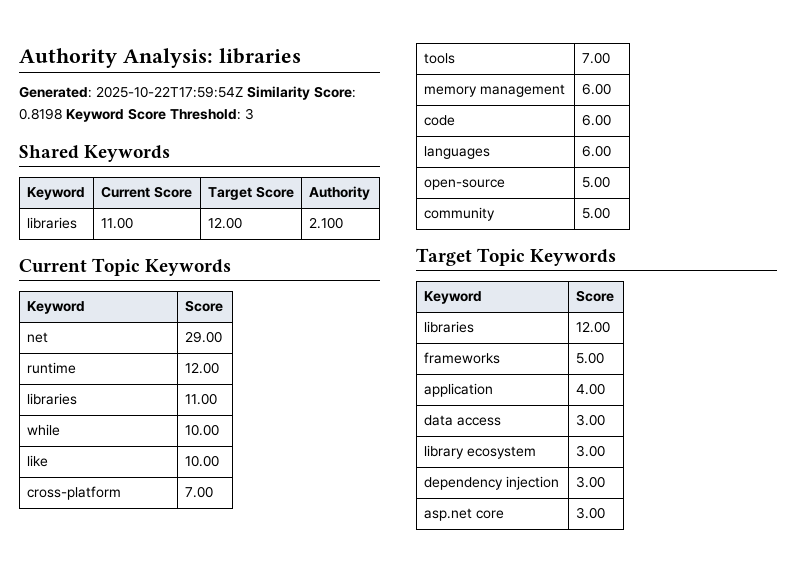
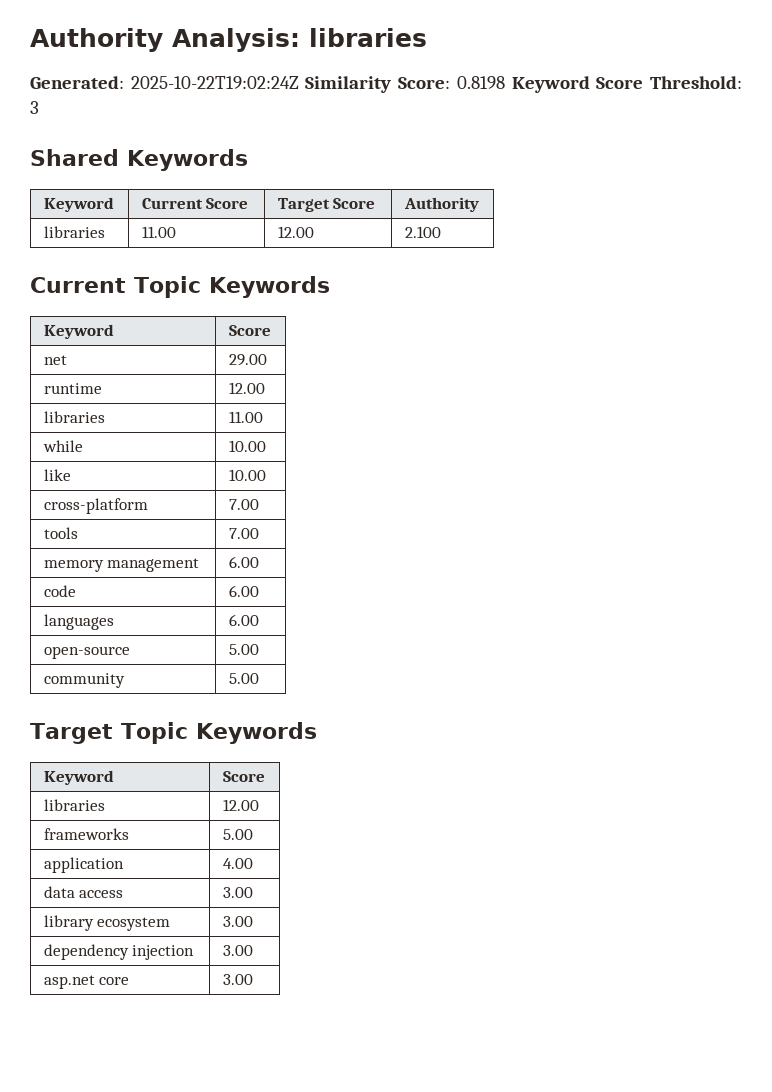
[96,86,243,98] 2025-10-22T17:59:54Z -> [130,76,299,89] 2025-10-22T19:02:24Z

